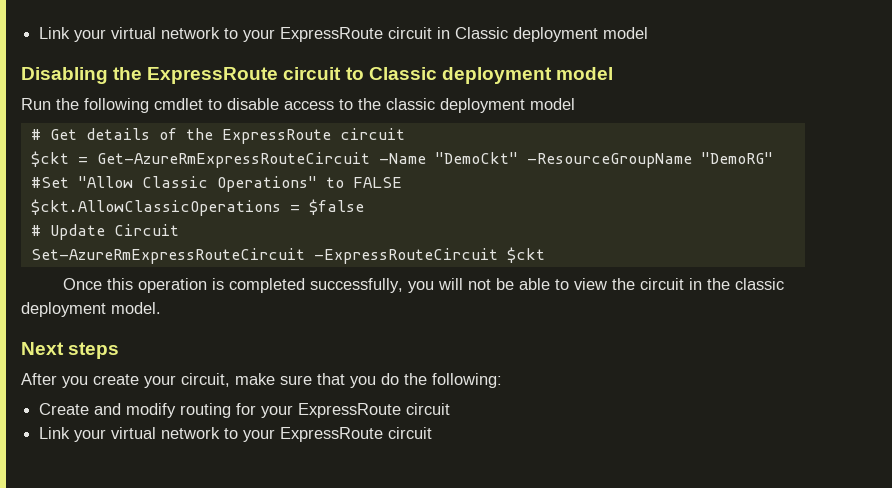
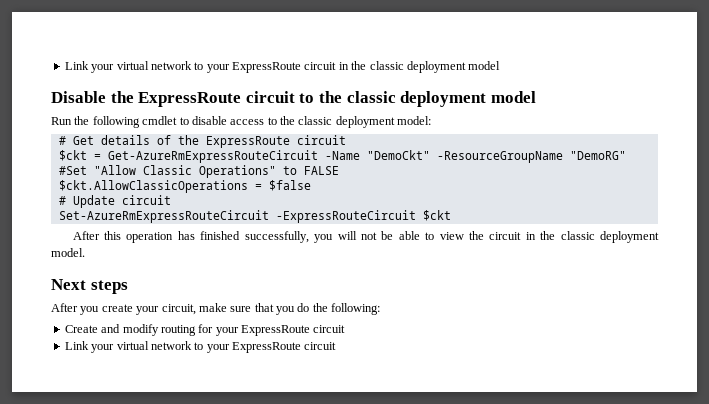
[455,27,649,42] [21,67,108,84] Classic deployment model // Disabling -> [351,61,501,73] [51,91,106,103] the classic deployment model // Disable
[368,67,437,80] Classic -> [318,91,396,103] the classic
[530,98,575,110] model -> [397,116,432,125] model:
[113,224,179,236] Circuit -> [121,195,171,205] circuit
[62,278,102,290] Once -> [72,231,100,240] After
[211,278,305,293] is completed -> [177,231,241,240] has finished

